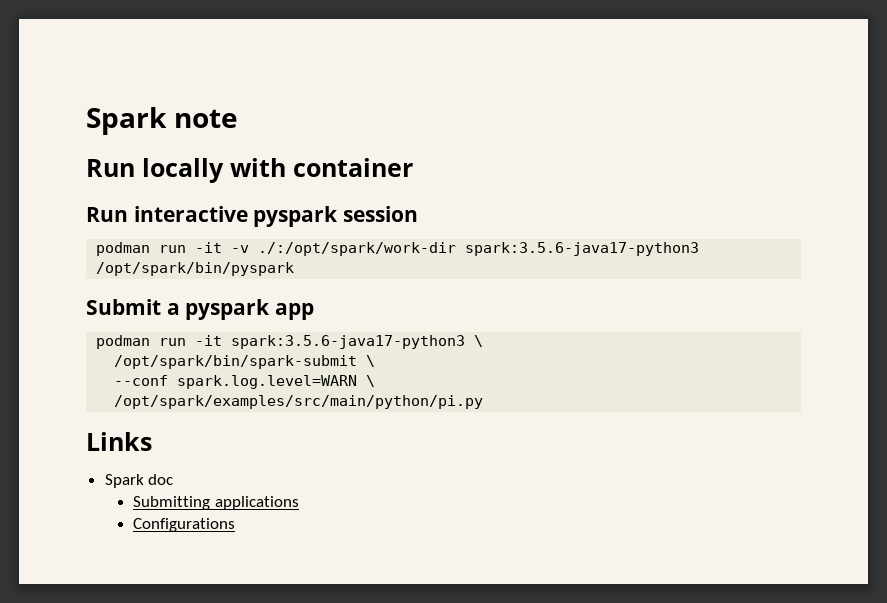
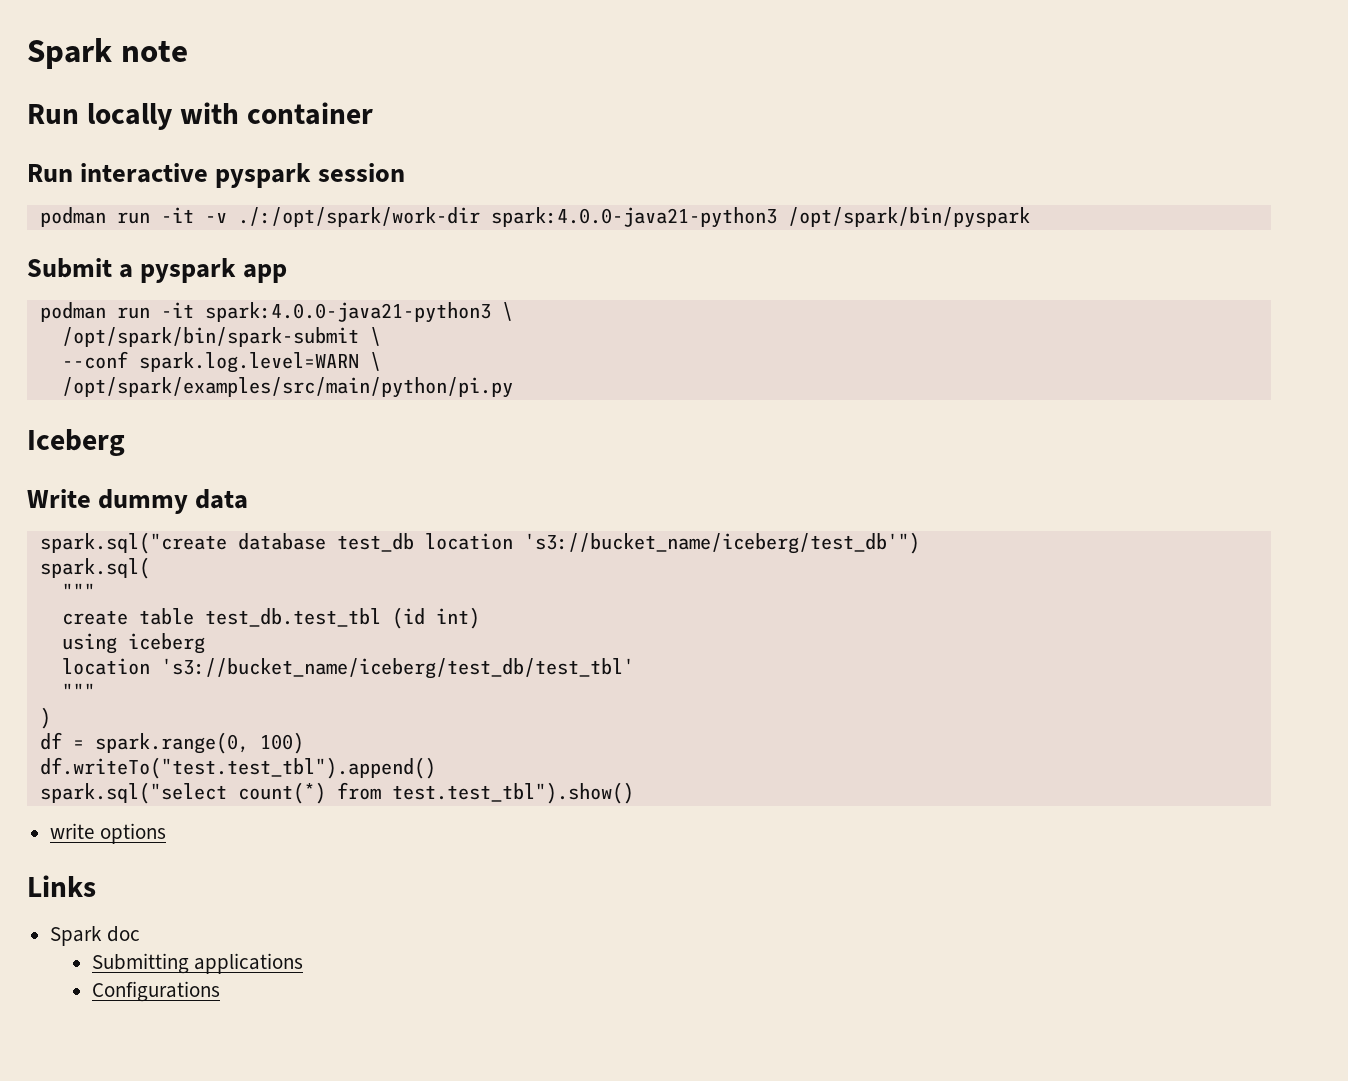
[465,242,700,256] spark:3.5.6-java17-python3 -> [490,207,777,228] spark:4.0.0-java21-python3
[231,335,466,349] spark:3.5.6-java17-python3 -> [204,302,491,323] spark:4.0.0-java21-python3
(484, 402) none -> [27,429,125,456] [27,489,249,514] [39,532,920,554] [39,557,150,579] [61,583,95,599] [61,607,480,629] [61,633,205,654] [61,658,634,679] [61,683,95,699] [39,707,51,729] [39,732,304,754] [39,757,436,779] [39,782,634,804] [50,823,166,844] // Iceberg // Write dummy data // spark.sql("create database test_db location 's3://bucket_name/iceberg/test_db'") // spark.sql( // """ // create table test_db.test_tbl (id int) // using iceberg // location 's3://bucket_name/iceberg/test_db/test_tbl' // """ // ) // df = spark.range(0, 100) // df.writeTo("test.test_tbl").append() // spark.sql("select count(*) from test.test_tbl").show() // write options

